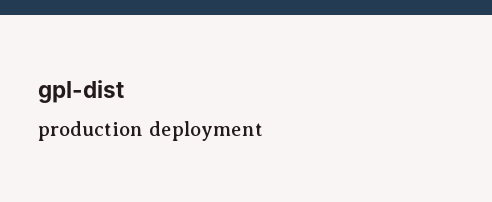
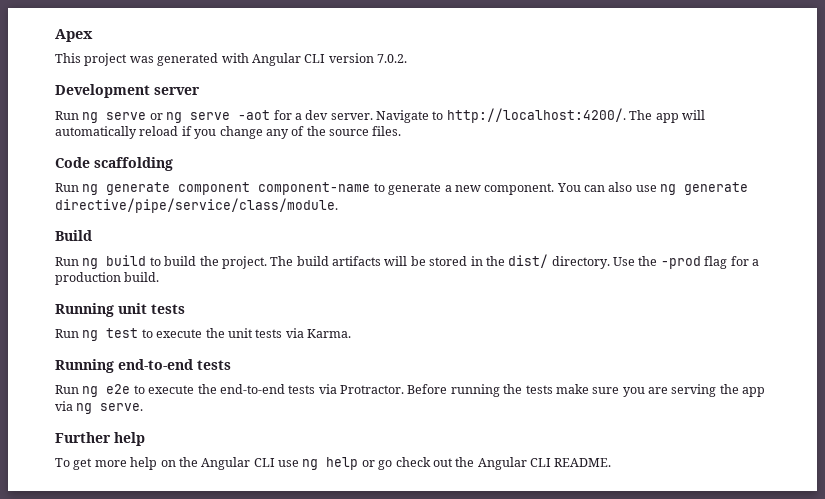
[38,80,124,103] [38,121,263,141] gpl-dist // production deployment -> [55,29,93,42] [55,53,407,66] [55,84,200,98] [55,108,705,123] [55,126,402,139] [55,157,173,171] [55,182,749,195] [55,198,338,213] [55,230,92,241] [55,254,759,269] [55,272,160,285] [55,303,185,317] [55,328,351,341] [55,359,231,373] [55,384,766,397] [55,401,144,414] [55,432,145,446] [55,457,612,470] Apex // This project was generated with Angular CLI version 7.0.2. // Development server // Run ng serve or ng serve -aot for a dev server. Navigate to http://localhost:4200/. The app will automatically reload if you change any of the source files. // Code scaffolding // Run ng generate component component-name to generate a new component. You can also use ng generate directive/pipe/service/class/module. // Build // Run ng build to build the project. The build artifacts will be stored in the dist/ directory. Use the -prod flag for a production build. // Running unit tests // Run ng test to execute the unit tests via Karma. // Running end-to-end tests // Run ng e2e to execute the end-to-end tests via Protractor. Before running the tests make sure you are serving the app via ng serve. // Further help // To get more help on the Angular CLI use ng help or go check out the Angular CLI README.

